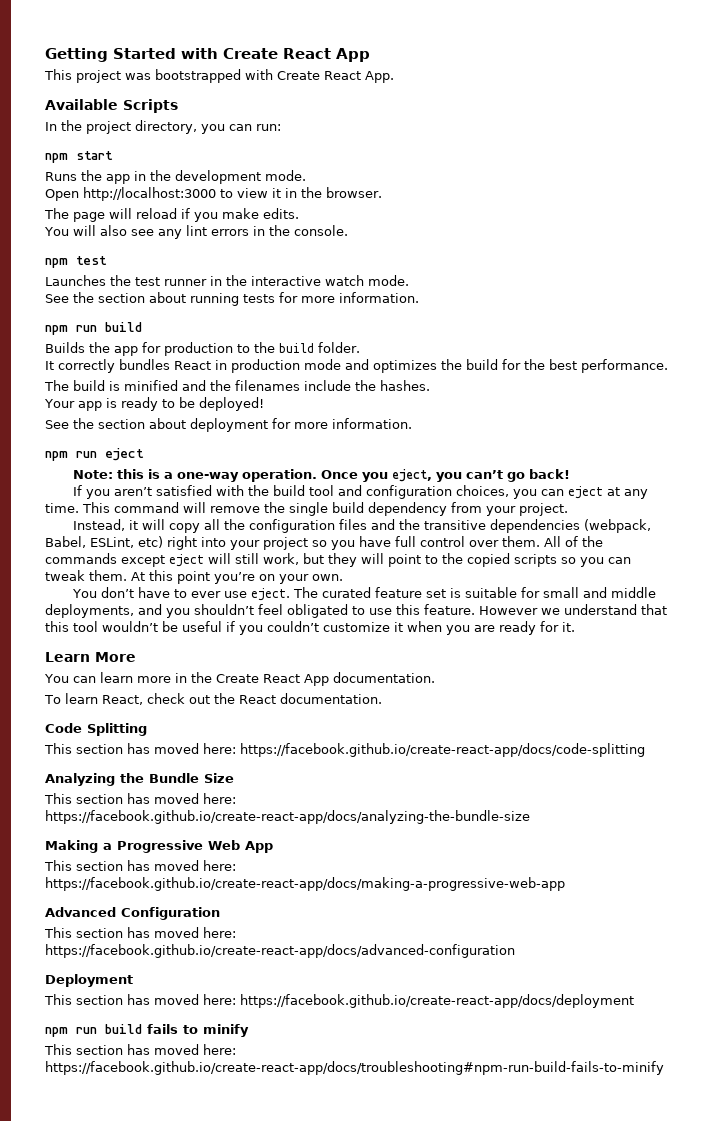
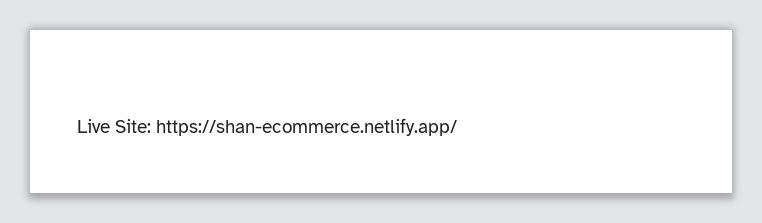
[45,48,370,62] [44,69,394,83] [45,99,178,113] [45,120,281,134] [45,151,113,163] [45,170,306,184] [45,187,382,201] [44,208,299,222] [44,225,348,239] [45,256,107,268] [45,275,409,286] [45,292,419,306] [45,322,142,335] [45,342,360,356] [45,359,668,373] [44,380,430,391] [44,397,264,411] [45,418,412,432] [45,448,144,461] [72,469,570,482] [72,485,648,499] [45,502,568,516] [72,519,651,533] [45,536,603,550] [45,553,631,567] [45,570,343,584] [71,587,656,601] [45,604,667,618] [45,621,575,635] [45,652,136,662] [44,672,435,686] [44,693,382,705] [45,723,147,736] [44,743,645,757] [45,773,234,786] [44,793,236,804] [45,810,530,824] [45,840,273,853] [44,860,236,871] [45,877,565,891] [45,907,220,920] [44,927,236,938] [45,944,515,958] [45,974,133,987] [44,994,634,1008] [45,1024,249,1037] [44,1044,236,1055] [45,1061,664,1075] Getting Started with Create React App // This project was bootstrapped with Create React App. // Available Scripts // In the project directory, you can run: // npm start // Runs the app in the development mode. // Open http://localhost:3000 to view it in the browser. // The page will reload if you make edits. // You will also see any lint errors in the console. // npm test // Launches the test runner in the interactive watch mode. // See the section about running tests for more information. // npm run build // Builds the app for production to the build folder. // It correctly bundles React in production mode and optimizes the build for the best performance. // The build is minified and the filenames include the hashes. // Your app is ready to be deployed! // See the section about deployment for more information. // npm run eject // Note: this is a one-way operation. Once you eject, you can’t go back! // If you aren’t satisfied with the build tool and configuration choices, you can eject at any time. This command will remove the single build dependency from your project. // Instead, it will copy all the configuration files and the transitive dependencies (webpack, Babel, ESLint, etc) right into your project so you have full control over them. All of the commands except eject will still work, but they will point to the copied scripts so you can tweak them. At this point you’re on your own. // You don’t have to ever use eject. The curated feature set is suitable for small and middle deployments, and you shouldn’t feel obligated to use this feature. However we understand that this tool wouldn’t be useful if you couldn’t customize it when you are ready for it. // Learn More // You can learn more in the Create React App documentation. // To learn React, check out the React documentation. // Code Splitting // This section has moved here: https://facebook.github.io/create-react-app/docs/code-splitting // Analyzing the Bundle Size // This section has moved here: https://facebook.github.io/create-react-app/docs/analyzing-the-bundle-size // Making a Progressive Web App // This section has moved here: https://facebook.github.io/create-react-app/docs/making-a-progressive-web-app // Advanced Configuration // This section has moved here: https://facebook.github.io/create-react-app/docs/advanced-configuration // Deployment // This section has moved here: https://facebook.github.io/create-react-app/docs/deployment // npm run build fails to minify // This section has moved here: https://facebook.github.io/create-react-app/docs/troubleshooting#npm-run-build-fails-to-minify -> [77,118,458,136] Live Site: https://shan-ecommerce.netlify.app/

